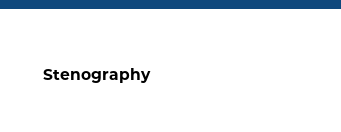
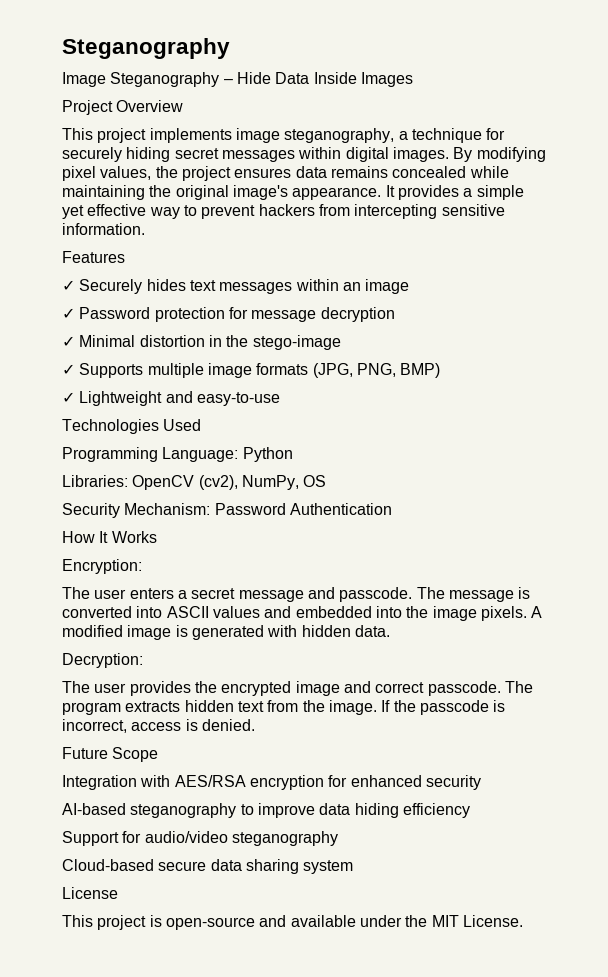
[43,68,151,83] Stenography -> [62,38,230,59] [62,72,413,87] [62,100,184,115] [62,128,506,143] [62,147,546,162] [62,166,509,181] [62,185,524,200] [62,204,505,219] [62,223,145,235] [62,251,125,263] [62,279,410,294] [62,307,395,322] [62,335,341,350] [62,363,441,378] [62,391,280,406] [62,419,202,434] [62,447,293,462] [62,475,327,490] [62,503,392,518] [62,531,157,543] [62,559,142,574] [62,587,531,602] [62,606,543,621] [62,625,390,640] [62,653,143,668] [62,681,533,696] [62,700,506,715] [62,719,255,733] [62,747,159,762] [62,775,481,790] [62,803,470,818] [62,831,338,846] [62,859,354,874] [62,887,118,899] [62,915,523,930] Steganography // Image Steganography – Hide Data Inside Images // Project Overview // This project implements image steganography, a technique for securely hiding secret messages within digital images. By modifying pixel values, the project ensures data remains concealed while maintaining the original image's appearance. It provides a simple yet effective way to prevent hackers from intercepting sensitive information. // Features // ✓ Securely hides text messages within an image // ✓ Password protection for message decryption // ✓ Minimal distortion in the stego-image // ✓ Supports multiple image formats (JPG, PNG, BMP) // ✓ Lightweight and easy-to-use // Technologies Used // Programming Language: Python // Libraries: OpenCV (cv2), NumPy, OS // Security Mechanism: Password Authentication // How It Works // Encryption: // The user enters a secret message and passcode. The message is converted into ASCII values and embedded into the image pixels. A modified image is generated with hidden data. // Decryption: // The user provides the encrypted image and correct passcode. The program extracts hidden text from the image. If the passcode is incorrect, access is denied. // Future Scope // Integration with AES/RSA encryption for enhanced security // AI-based steganography to improve data hiding efficiency // Support for audio/video steganography // Cloud-based secure data sharing system // License // This project is open-source and available under the MIT License.

